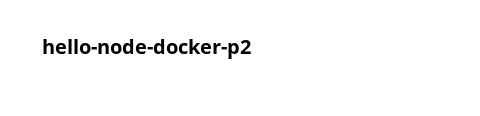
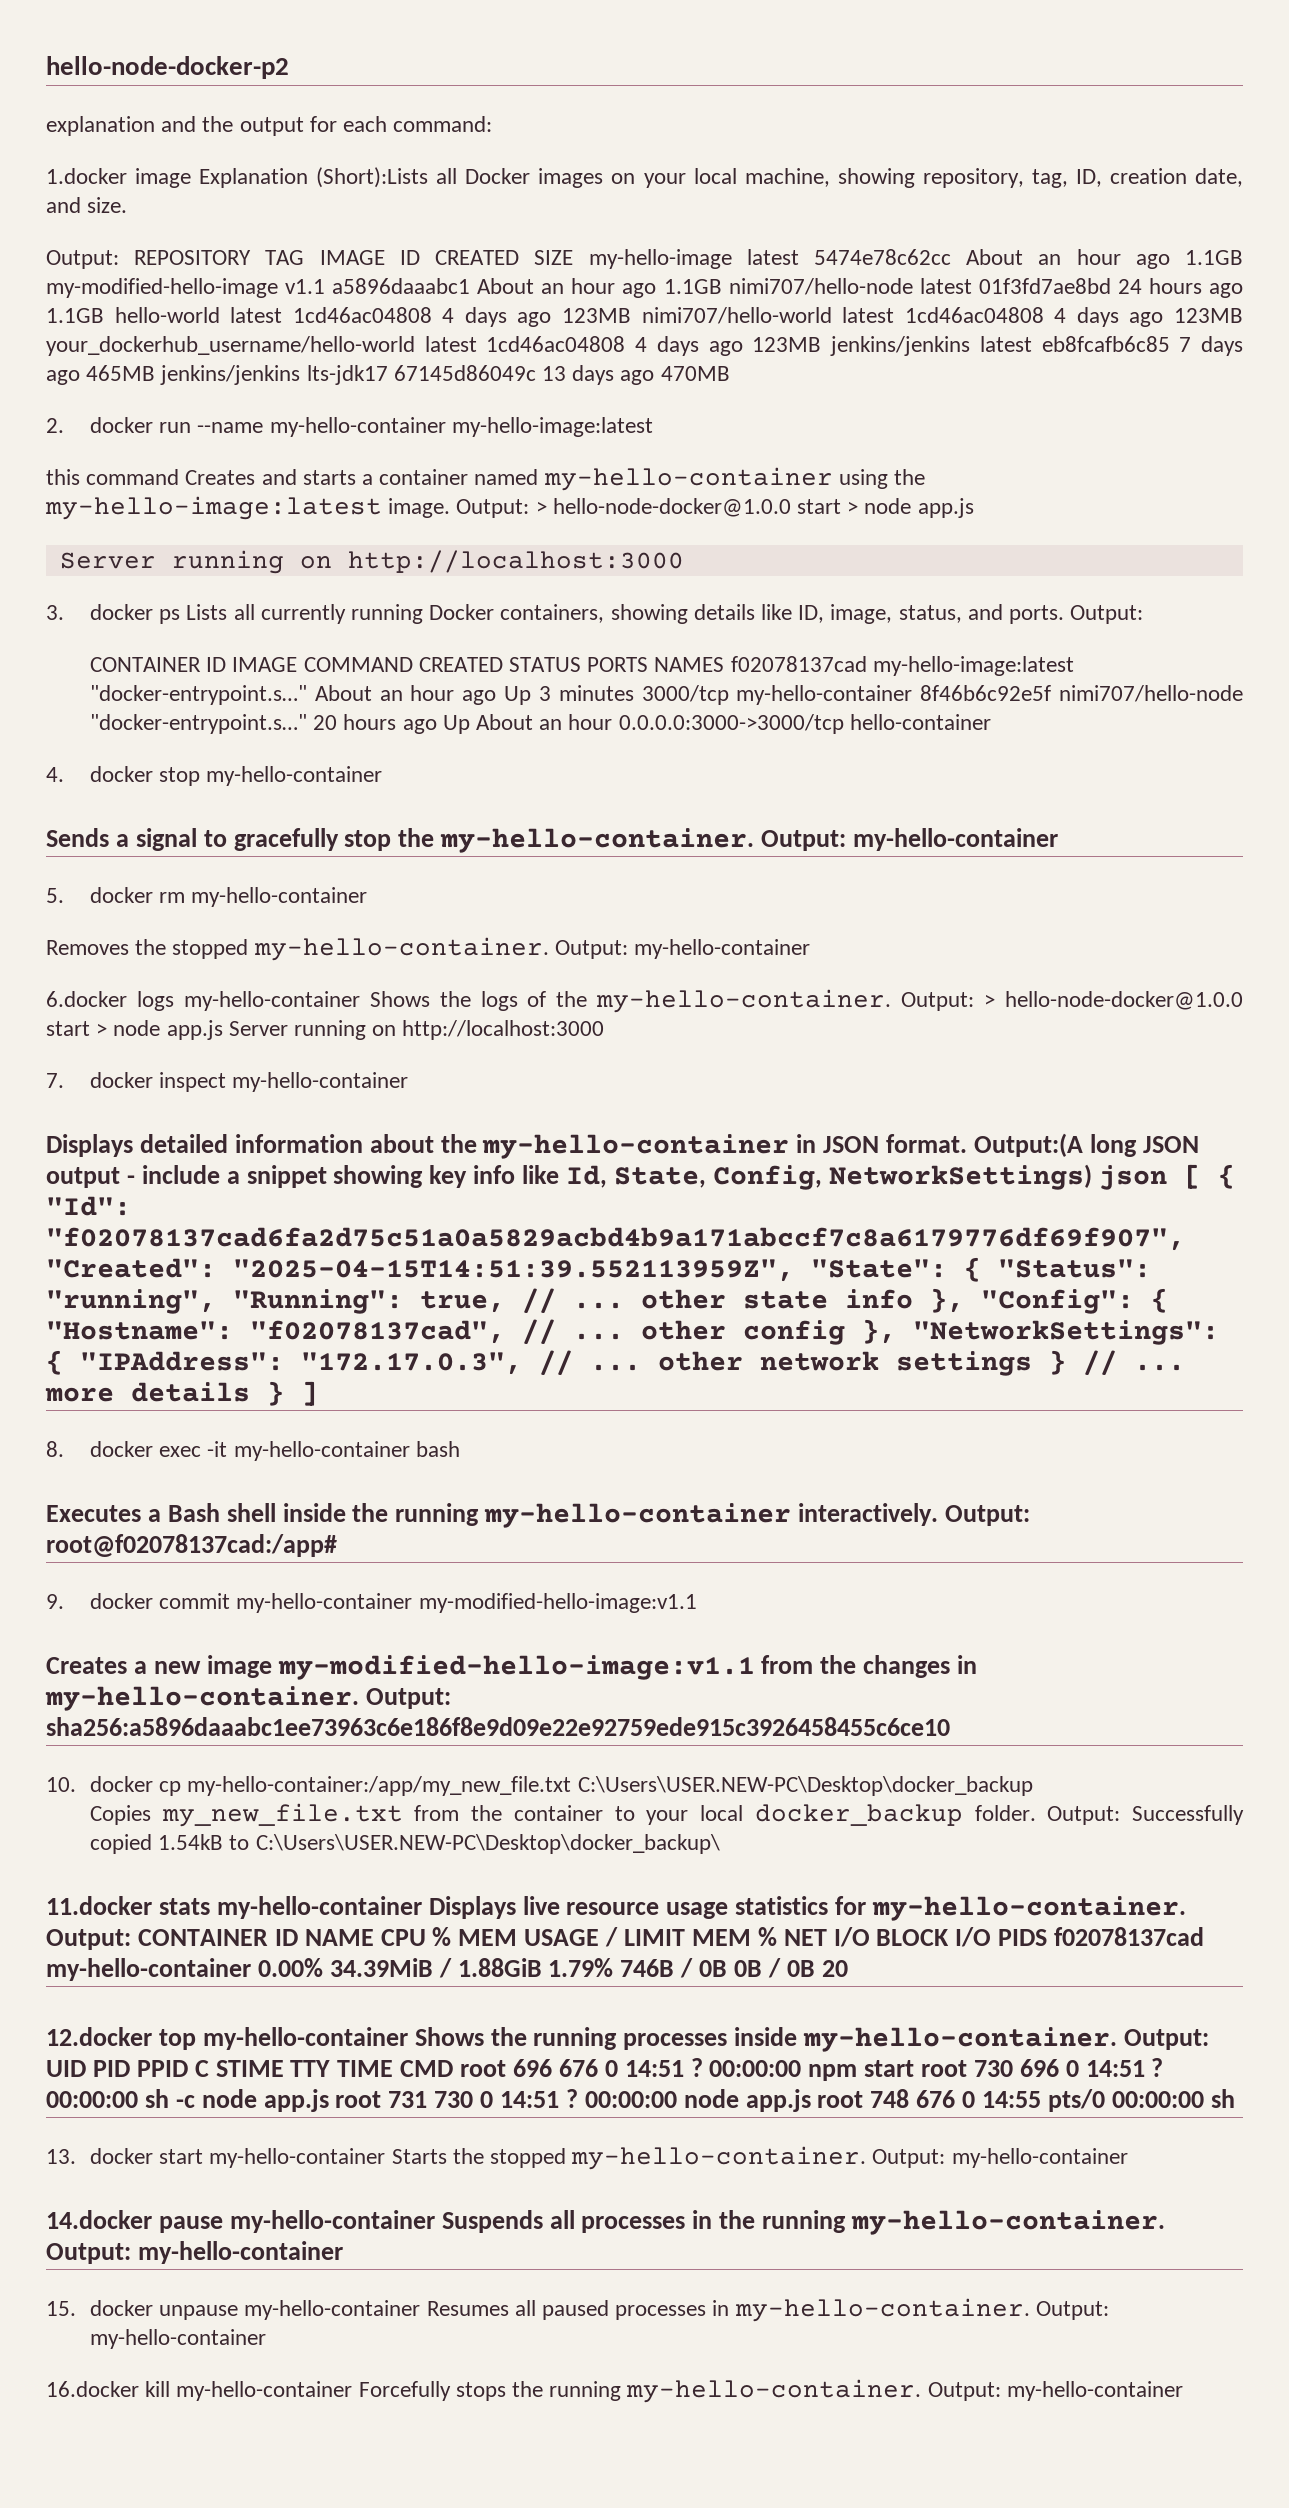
(251, 49) none -> [46,116,493,136] [46,167,1243,188] [46,197,128,213] [46,249,1243,269] [46,278,1244,298] [46,307,1243,327] [46,336,1244,356] [46,365,730,385] [46,417,653,437] [46,467,926,491] [45,496,974,520] [59,550,684,574] [46,604,1144,624] [89,656,1074,676] [89,685,1243,705] [89,714,991,734] [46,766,383,786] [46,828,1058,853] [46,887,368,907] [46,937,811,961] [46,989,1243,1013] [46,1020,605,1040] [46,1072,409,1092] [46,1133,1199,1159] [46,1164,1235,1190] [46,1196,131,1216] [46,1227,1185,1251] [46,1257,1151,1282] [46,1288,1168,1314] [46,1319,1219,1345] [46,1350,1185,1376] [45,1381,318,1406] [46,1441,460,1461] [46,1503,1030,1528] [46,1534,337,1557] [46,1593,697,1613] [46,1655,978,1680] [45,1686,451,1711] [46,1717,950,1736] [46,1776,1033,1796] [89,1803,1245,1827] [89,1834,720,1854] [46,1896,1186,1921] [46,1927,1205,1950] [46,1958,848,1981] [46,2027,1209,2052] [46,2058,1164,2081] [46,2089,1235,2112] [46,2146,1128,2170] [46,2210,1165,2235] [46,2241,343,2264] [46,2298,1109,2322] [89,2329,266,2349] [46,2379,1183,2403] // explanation and the output for each command: // 1.docker image Explanation (Short):Lists all Docker images on your local machine, showing repository, tag, ID, creation date, and size. // Output: REPOSITORY TAG IMAGE ID CREATED SIZE my-hello-image latest 5474e78c62cc About an hour ago 1.1GB my-modified-hello-image v1.1 a5896daaabc1 About an hour ago 1.1GB nimi707/hello-node latest 01f3fd7ae8bd 24 hours ago 1.1GB hello-world latest 1cd46ac04808 4 days ago 123MB nimi707/hello-world latest 1cd46ac04808 4 days ago 123MB your_dockerhub_username/hello-world latest 1cd46ac04808 4 days ago 123MB jenkins/jenkins latest eb8fcafb6c85 7 days ago 465MB jenkins/jenkins lts-jdk17 67145d86049c 13 days ago 470MB // 2. docker run --name my-hello-container my-hello-image:latest // this command Creates and starts a container named my-hello-container using the my-hello-image:latest image. Output: > hello-node-docker@1.0.0 start > node app.js // Server running on http://localhost:3000 // 3. docker ps Lists all currently running Docker containers, showing details like ID, image, status, and ports. Output: // CONTAINER ID IMAGE COMMAND CREATED STATUS PORTS NAMES f02078137cad my-hello-image:latest "docker-entrypoint.s…" About an hour ago Up 3 minutes 3000/tcp my-hello-container 8f46b6c92e5f nimi707/hello-node "docker-entrypoint.s…" 20 hours ago Up About an hour 0.0.0.0:3000->3000/tcp hello-container // 4. docker stop my-hello-container // Sends a signal to gracefully stop the my-hello-container. Output: my-hello-container // 5. docker rm my-hello-container // Removes the stopped my-hello-container. Output: my-hello-container // 6.docker logs my-hello-container Shows the logs of the my-hello-container. Output: > hello-node-docker@1.0.0 start > node app.js Server running on http://localhost:3000 // 7. docker inspect my-hello-container // Displays detailed information about the my-hello-container in JSON format. Output:(A long JSON output - include a snippet showing key info like Id, State, Config, NetworkSettings) json [ { "Id": "f02078137cad6fa2d75c51a0a5829acbd4b9a171abccf7c8a6179776df69f907", "Created": "2025-04-15T14:51:39.552113959Z", "State": { "Status": "running", "Running": true, // ... other state info }, "Config": { "Hostname": "f02078137cad", // ... other config }, "NetworkSettings": { "IPAddress": "172.17.0.3", // ... other network settings } // ... more details } ] // 8. docker exec -it my-hello-container bash // Executes a Bash shell inside the running my-hello-container interactively. Output: root@f02078137cad:/app# // 9. docker commit my-hello-container my-modified-hello-image:v1.1 // Creates a new image my-modified-hello-image:v1.1 from the changes in my-hello-container. Output: sha256:a5896daaabc1ee73963c6e186f8e9d09e22e92759ede915c3926458455c6ce10 // 10. docker cp my-hello-container:/app/my_new_file.txt C:\Users\USER.NEW-PC\Desktop\docker_backup // Copies my_new_file.txt from the container to your local docker_backup folder. Output: Successfully copied 1.54kB to C:\Users\USER.NEW-PC\Desktop\docker_backup\ // 11.docker stats my-hello-container Displays live resource usage statistics for my-hello-container. Output: CONTAINER ID NAME CPU % MEM USAGE / LIMIT MEM % NET I/O BLOCK I/O PIDS f02078137cad my-hello-container 0.00% 34.39MiB / 1.88GiB 1.79% 746B / 0B 0B / 0B 20 // 12.docker top my-hello-container Shows the running processes inside my-hello-container. Output: UID PID PPID C STIME TTY TIME CMD root 696 676 0 14:51 ? 00:00:00 npm start root 730 696 0 14:51 ? 00:00:00 sh -c node app.js root 731 730 0 14:51 ? 00:00:00 node app.js root 748 676 0 14:55 pts/0 00:00:00 sh // 13. docker start my-hello-container Starts the stopped my-hello-container. Output: my-hello-container // 14.docker pause my-hello-container Suspends all processes in the running my-hello-container. Output: my-hello-container // 15. docker unpause my-hello-container Resumes all paused processes in my-hello-container. Output: my-hello-container // 16.docker kill my-hello-container Forcefully stops the running my-hello-container. Output: my-hello-container

